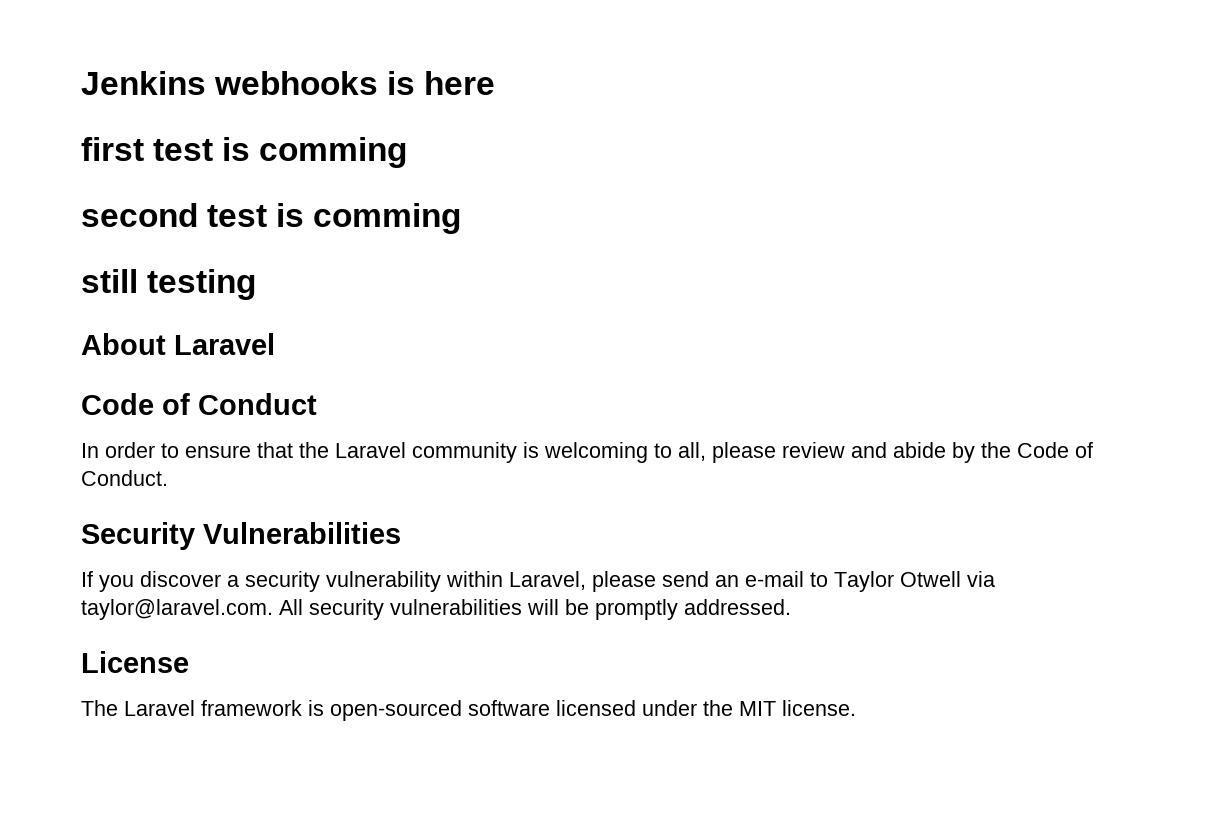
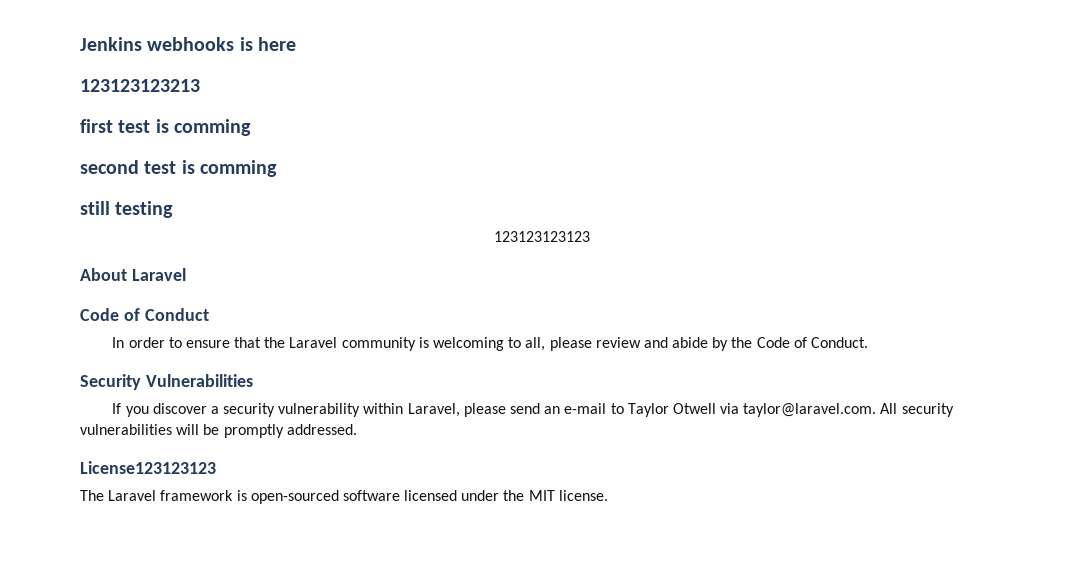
(496, 83) none -> [80,79,200,92] // 123123123213
(257, 284) none -> [494,231,590,242] // 123123123123
[81,651,189,673] License -> [80,461,216,474] License123123123

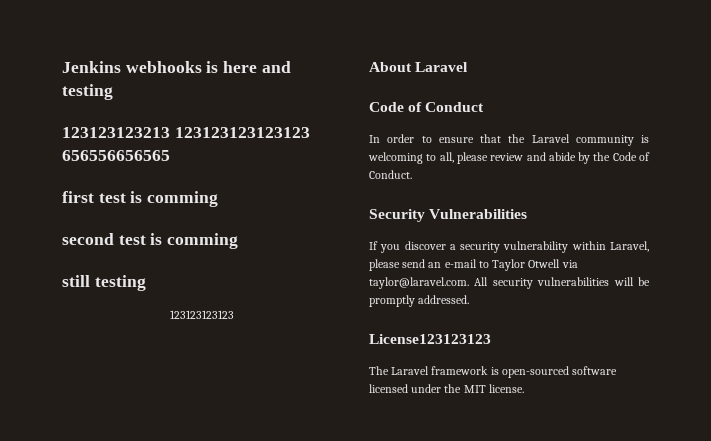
(296, 44) none -> [261,61,291,73] [62,84,113,100] and testing
(200, 85) none -> [174,127,310,138] [62,150,170,161] 123123123123123 656556656565

